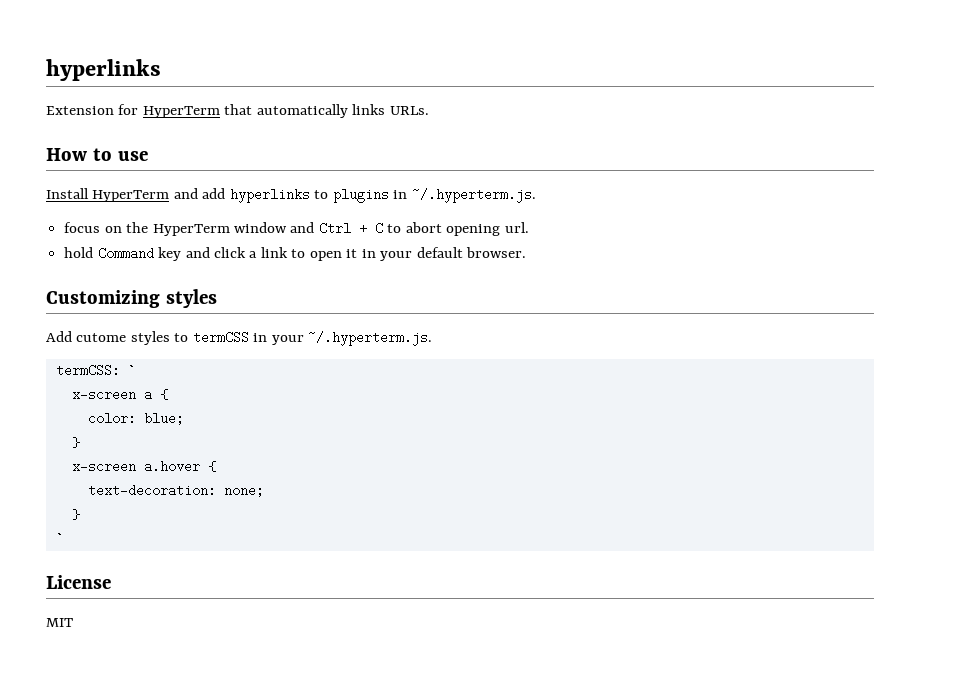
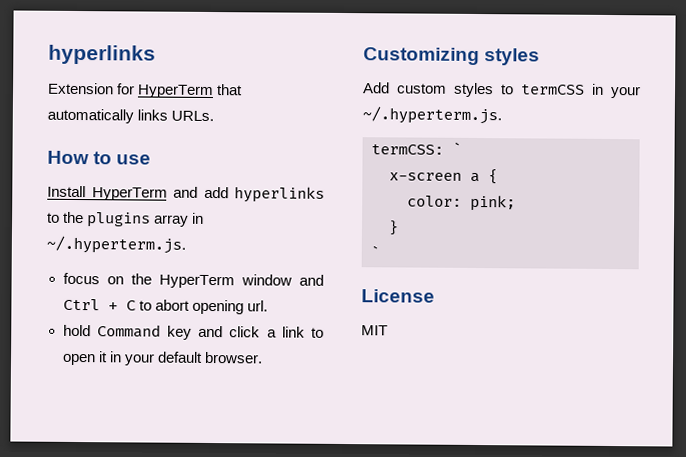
[332,189,389,203] plugins -> [63,211,190,228] the plugins array
[76,333,127,342] cutome -> [397,83,447,94] custom
[143,412,184,425] [71,437,80,448] [71,460,216,473] [87,484,264,497] blue; // } // x-screen a.hover { // text-decoration: none; -> [470,194,516,212] pink;

